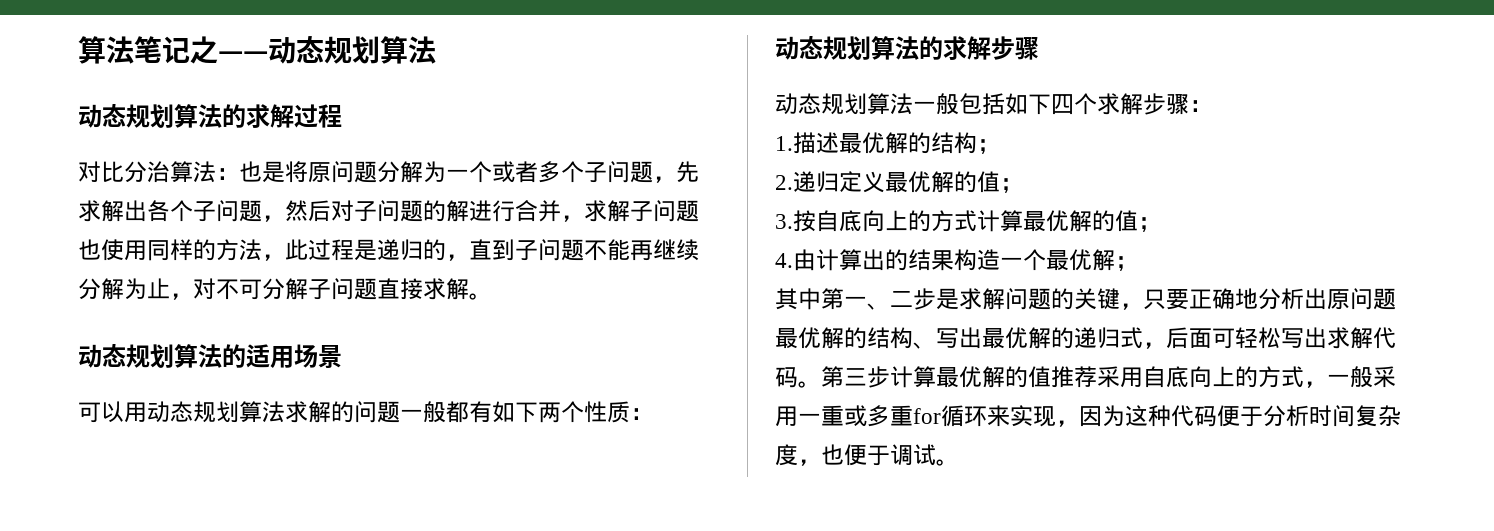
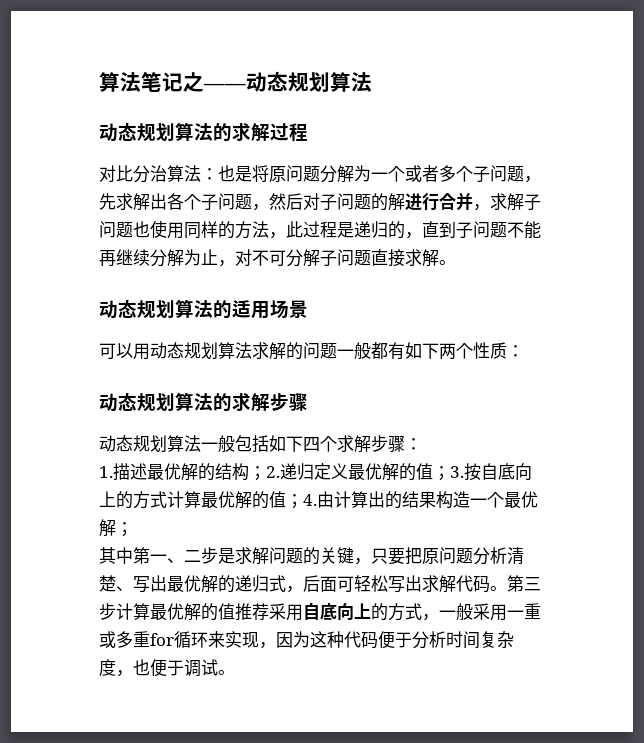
(1000, 146) // -> (266, 473) none
(1023, 185) // -> (450, 473) none
(1161, 224) // -> (303, 501) none
[1189,288,1396,310] [775,327,913,349] 正确地分析出原问题最优解的结构 -> [405,547,524,565] [99,575,116,592] 把原问题分析清楚

